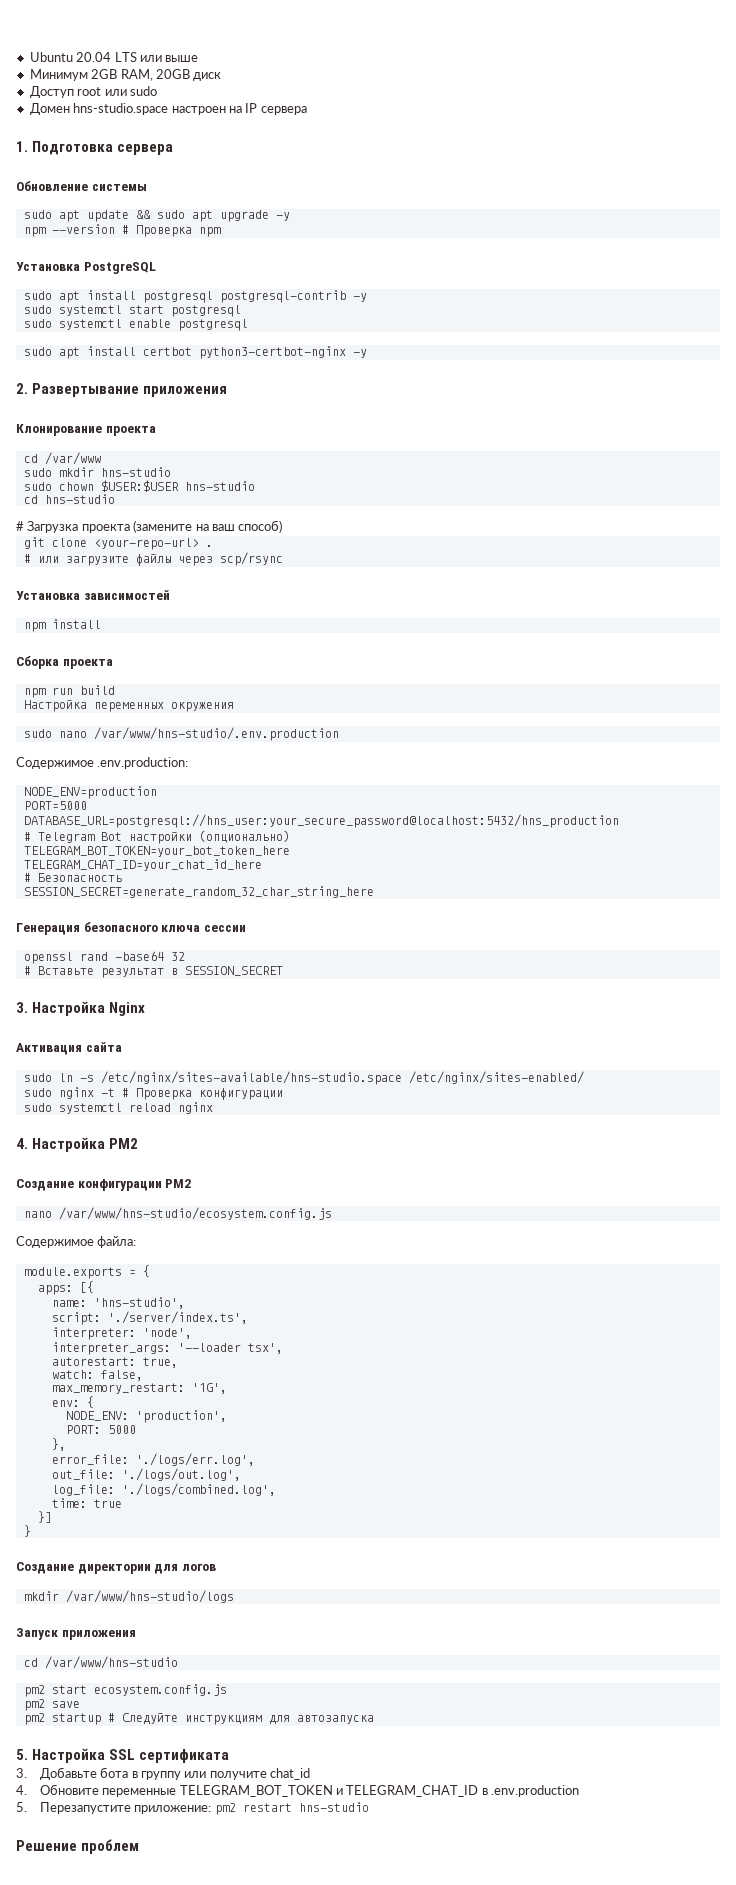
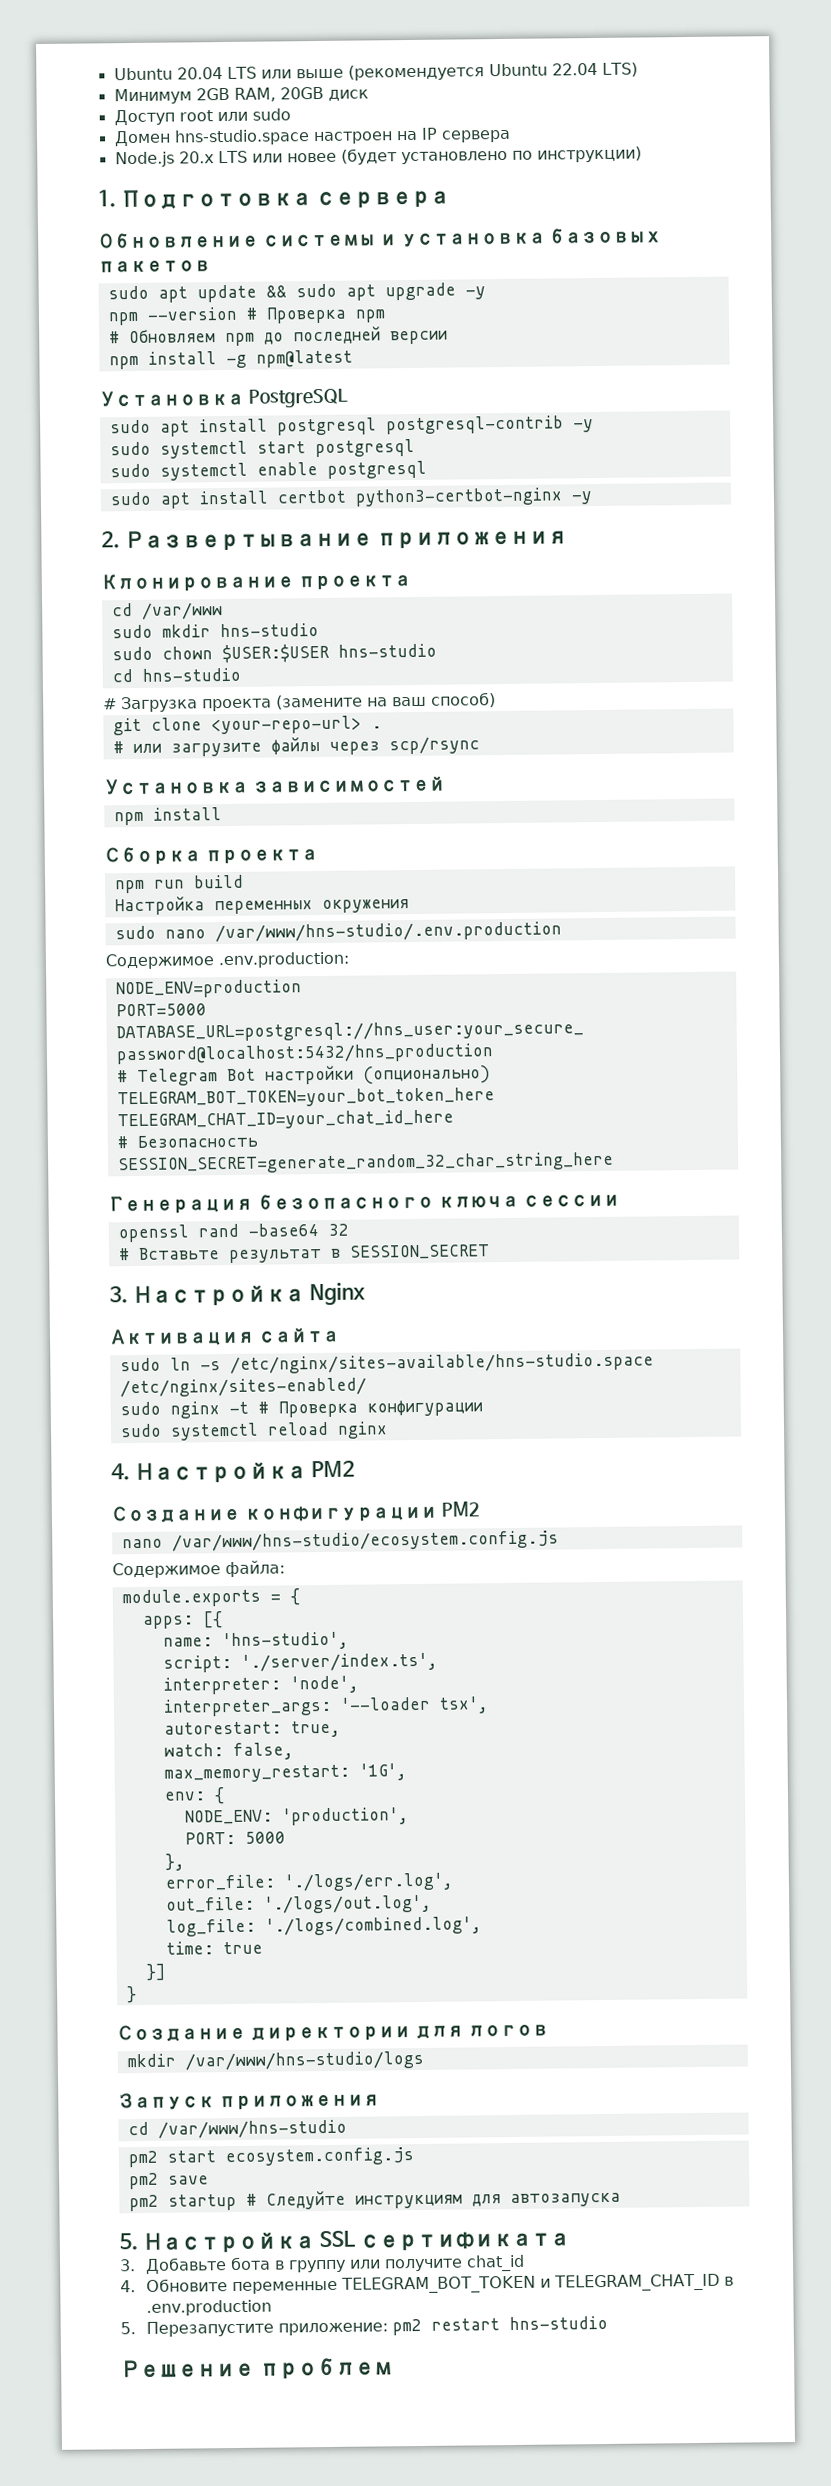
(199, 58) none -> [347,62,638,81] (рекомендуется Ubuntu 22.04 LTS)
(307, 110) none -> [114,146,642,168] // Node.js 20.x LTS или новее (будет установлено по инструкции)
(147, 187) none -> [379,227,663,248] [98,260,211,273] и установка базовых пакетов
(221, 232) none -> [108,326,448,347] [108,349,353,370] // # Обновляем npm до последней версии // npm install -g npm@latest

